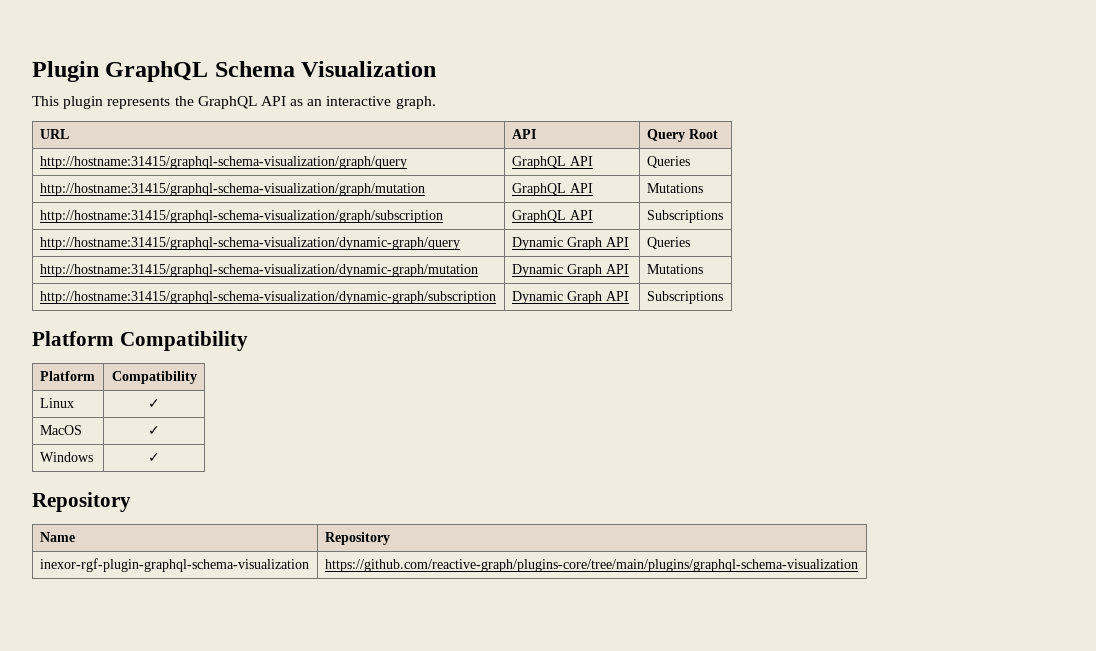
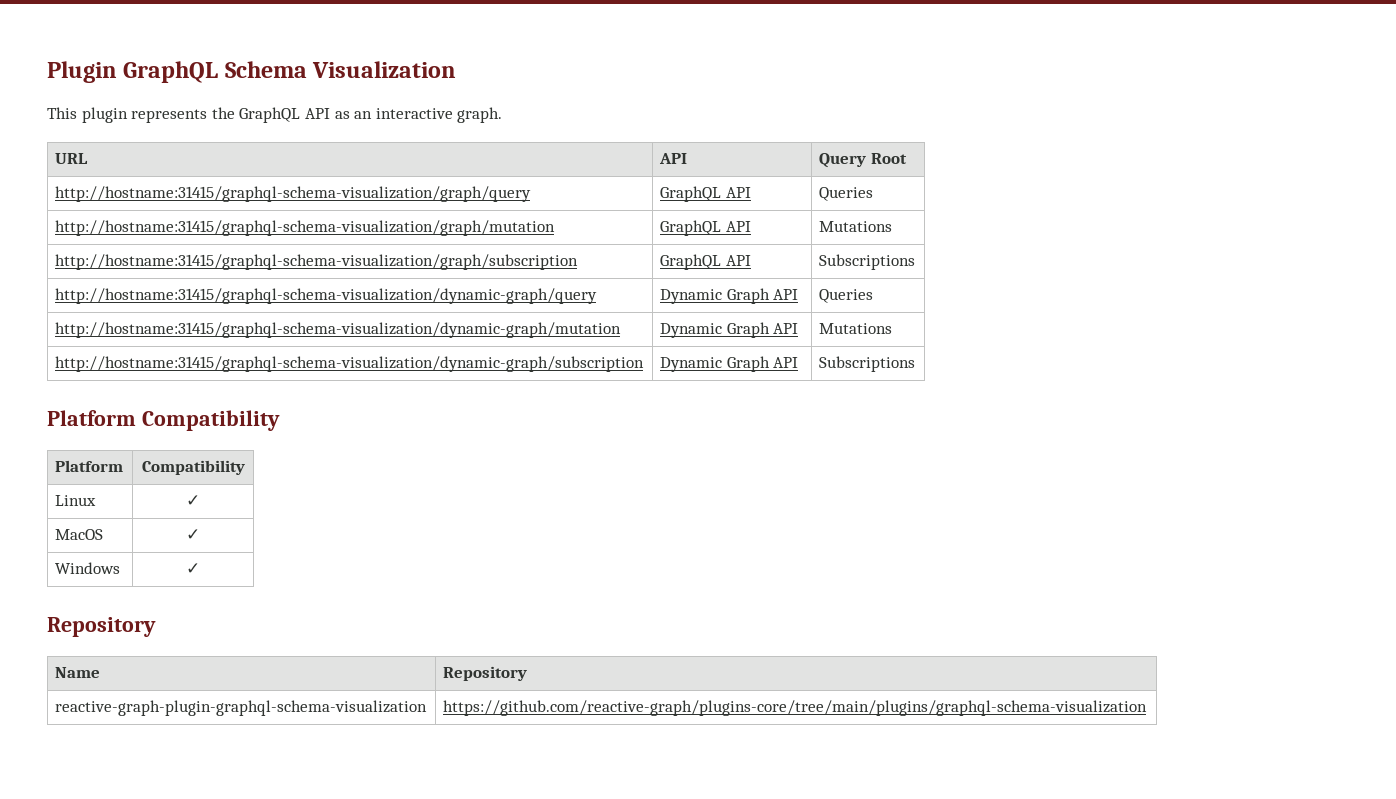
[39,558,309,572] inexor-rgf-plugin-graphql-schema-visualization -> [55,700,428,716] reactive-graph-plugin-graphql-schema-visualization

